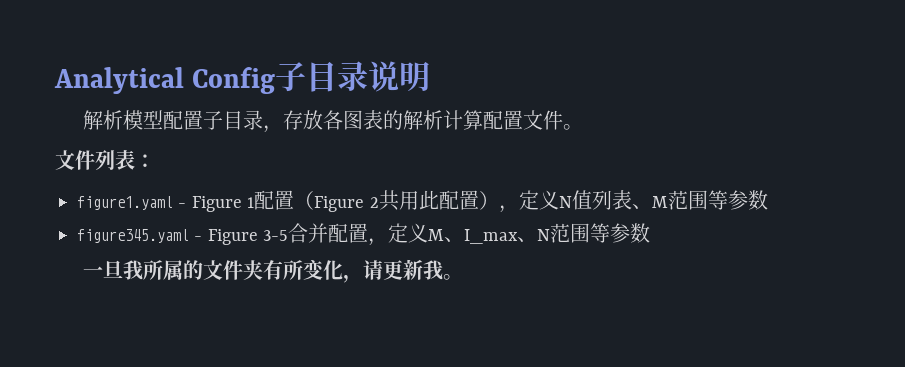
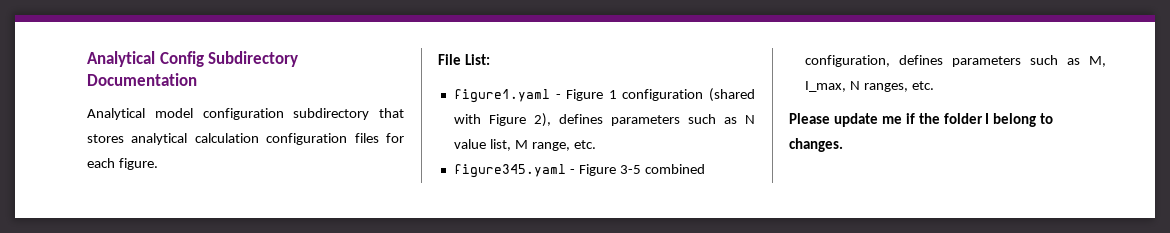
[275,61,431,92] [82,110,583,133] [55,150,155,171] [77,190,768,213] [77,223,651,246] [82,259,463,283] 子目录说明 // 解析模型配置子目录，存放各图表的解析计算配置文件。 // 文件列表： // figure1.yaml - Figure 1配置（Figure 2共用此配置），定义N值列表、M范围等参数 // figure345.yaml - Figure 3-5合并配置，定义M、I_max、N范围等参数 // 一旦我所属的文件夹有所变化，请更新我。 -> [208,51,299,67] [87,73,197,86] [87,108,404,120] [87,133,404,145] [87,158,158,170] [438,54,490,65] [453,88,755,103] [453,113,755,127] [453,139,596,151] [453,164,705,178] [804,55,1106,67] [804,81,934,92] [789,113,1054,127] [789,138,843,152] Subdirectory Documentation // Analytical model configuration subdirectory that stores analytical calculation configuration files for each figure. // File List: // figure1.yaml - Figure 1 configuration (shared with Figure 2), defines parameters such as N value list, M range, etc. // figure345.yaml - Figure 3-5 combined configuration, defines parameters such as M, I_max, N ranges, etc. // Please update me if the folder I belong to changes.

